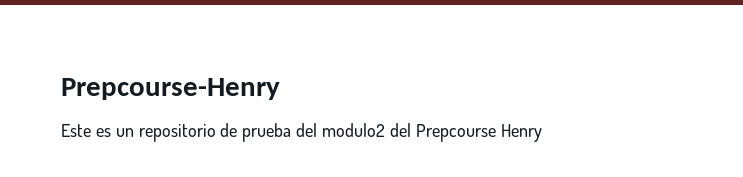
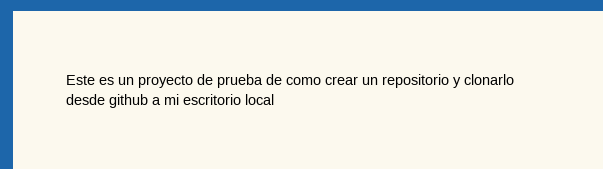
[61,78,280,100] Prepcourse-Henry // -> (66, 80) none
[138,124,216,142] repositorio -> [138,75,193,88] proyecto
[296,123,542,142] del modulo2 del Prepcourse Henry -> [266,74,514,88] [66,94,274,108] de como crear un repositorio y clonarlo desde github a mi escritorio local

